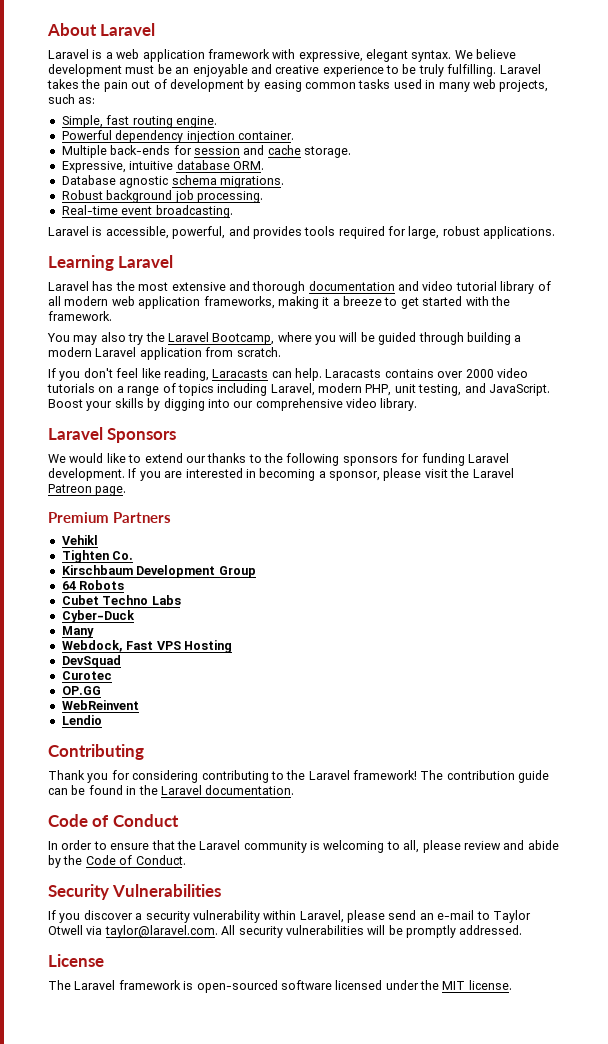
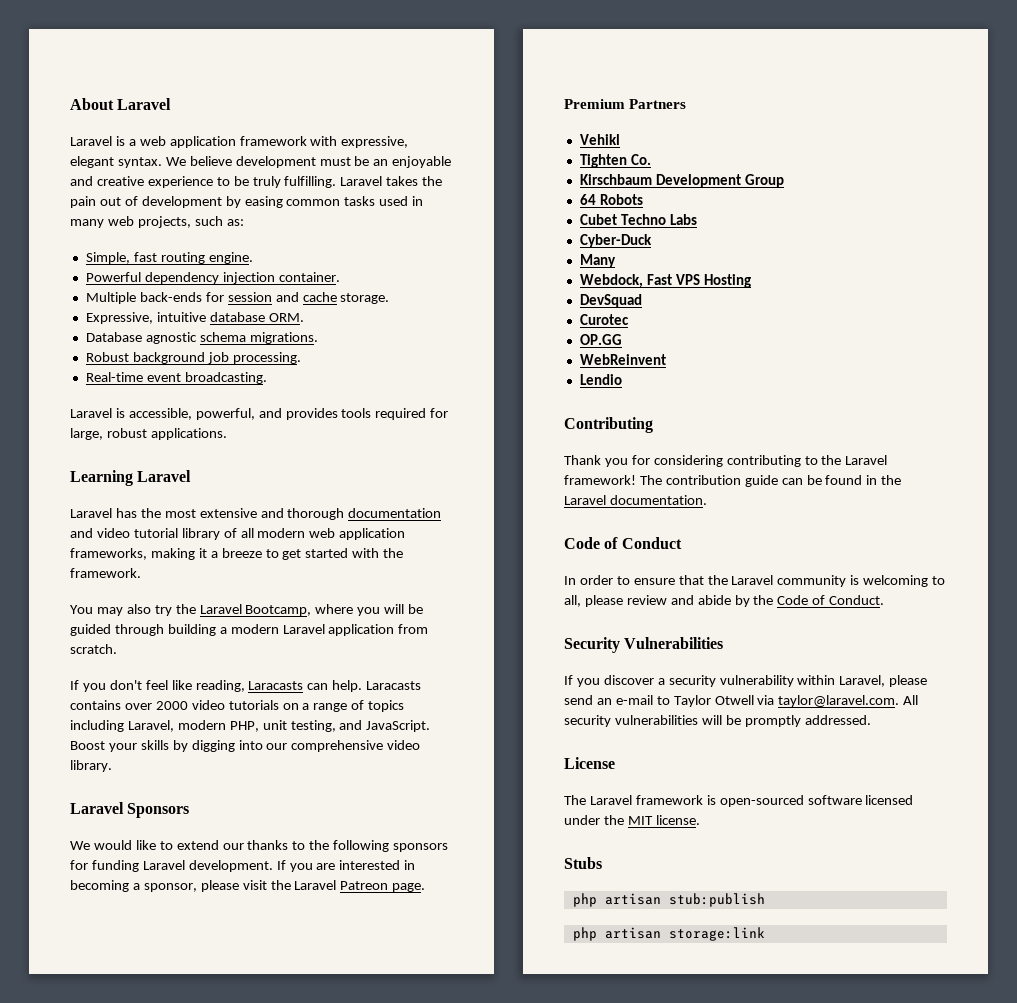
(512, 985) none -> [564,857,602,869] [572,893,765,907] [572,927,765,941] // Stubs // php artisan stub:publish // php artisan storage:link

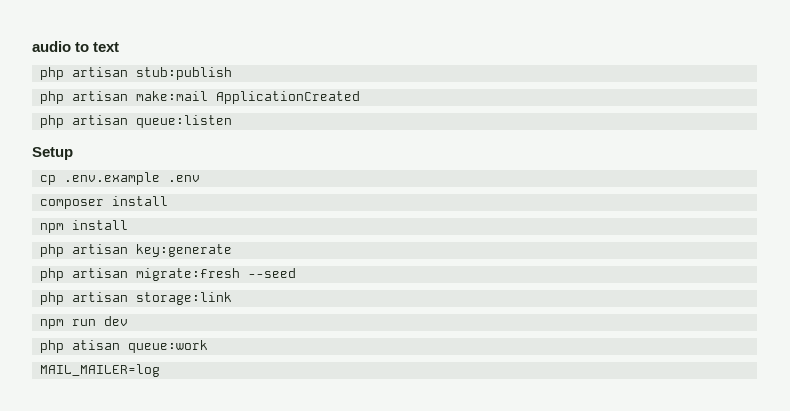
[70,98,172,110] [70,136,409,148] [70,156,452,168] [70,176,443,188] [70,196,424,208] [70,216,244,228] [85,252,253,264] [85,272,340,284] [85,292,390,304] [85,312,304,324] [85,332,318,344] [85,352,301,364] [85,372,267,384] [70,408,449,420] [70,428,227,440] [70,470,192,486] [70,508,442,520] [70,528,406,540] [70,548,404,560] [70,568,141,578] [70,604,424,616] [70,624,429,636] [70,644,117,654] [70,680,422,692] [70,700,405,712] [70,720,431,732] [70,740,421,752] [70,760,112,772] [70,802,190,818] [70,840,449,852] [70,860,416,872] [70,880,426,892] [564,99,687,109] [579,134,620,145] [579,154,651,168] [579,174,784,188] [579,194,643,205] [579,214,697,225] [579,234,652,248] [579,254,616,268] [579,274,751,288] [579,294,642,308] [579,314,629,325] [579,334,622,345] [579,354,666,365] [579,374,622,385] [564,417,653,433] [564,455,888,467] [564,475,902,487] [564,495,707,505] [564,537,682,549] [564,575,946,587] [564,595,885,607] [564,637,724,653] [564,675,928,687] [564,695,919,707] [564,715,871,727] [564,757,615,769] [564,795,914,807] [564,815,700,825] [564,857,602,869] [572,893,765,907] [572,927,765,941] About Laravel // Laravel is a web application framework with expressive, elegant syntax. We believe development must be an enjoyable and creative experience to be truly fulfilling. Laravel takes the pain out of development by easing common tasks used in many web projects, such as: // Simple, fast routing engine. // Powerful dependency injection container. // Multiple back-ends for session and cache storage. // Expressive, intuitive database ORM. // Database agnostic schema migrations. // Robust background job processing. // Real-time event broadcasting. // Laravel is accessible, powerful, and provides tools required for large, robust applications. // Learning Laravel // Laravel has the most extensive and thorough documentation and video tutorial library of all modern web application frameworks, making it a breeze to get started with the framework. // You may also try the Laravel Bootcamp, where you will be guided through building a modern Laravel application from scratch. // If you don't feel like reading, Laracasts can help. Laracasts contains over 2000 video tutorials on a range of topics including Laravel, modern PHP, unit testing, and JavaScript. Boost your skills by digging into our comprehensive video library. // Laravel Sponsors // We would like to extend our thanks to the following sponsors for funding Laravel development. If you are interested in becoming a sponsor, please visit the Laravel Patreon page. // Premium Partners // Vehikl // Tighten Co. // Kirschbaum Development Group // 64 Robots // Cubet Techno Labs // Cyber-Duck // Many // Webdock, Fast VPS Hosting // DevSquad // Curotec // OP.GG // WebReinvent // Lendio // Contributing // Thank you for considering contributing to the Laravel framework! The contribution guide can be found in the Laravel documentation. // Code of Conduct // In order to ensure that the Laravel community is welcoming to all, please review and abide by the Code of Conduct. // Security Vulnerabilities // If you discover a security vulnerability within Laravel, please send an e-mail to Taylor Otwell via taylor@laravel.com. All security vulnerabilities will be promptly addressed. // License // The Laravel framework is open-sourced software licensed under the MIT license. // Stubs // php artisan stub:publish // php artisan storage:link -> [32,41,120,52] [39,67,232,80] [39,91,360,104] [39,115,232,128] [32,147,73,160] [39,172,200,185] [39,196,168,209] [39,220,128,233] [39,244,232,257] [39,268,296,281] [39,292,232,305] [39,316,128,329] [39,340,208,353] [39,364,160,377] audio to text // php artisan stub:publish // php artisan make:mail ApplicationCreated // php artisan queue:listen // Setup // cp .env.example .env // composer install // npm install // php artisan key:generate // php artisan migrate:fresh --seed // php artisan storage:link // npm run dev // php atisan queue:work // MAIL_MAILER=log

